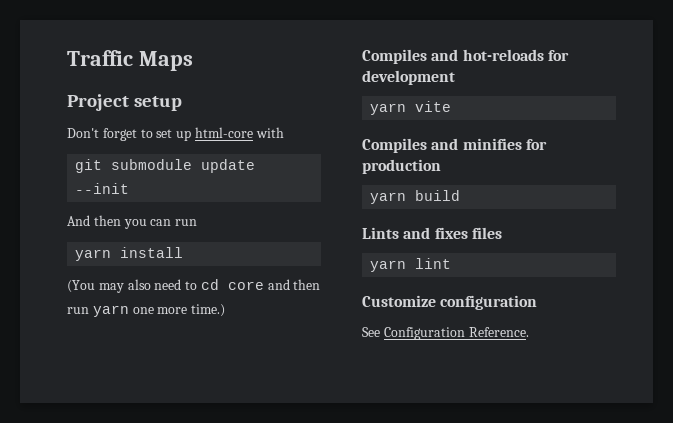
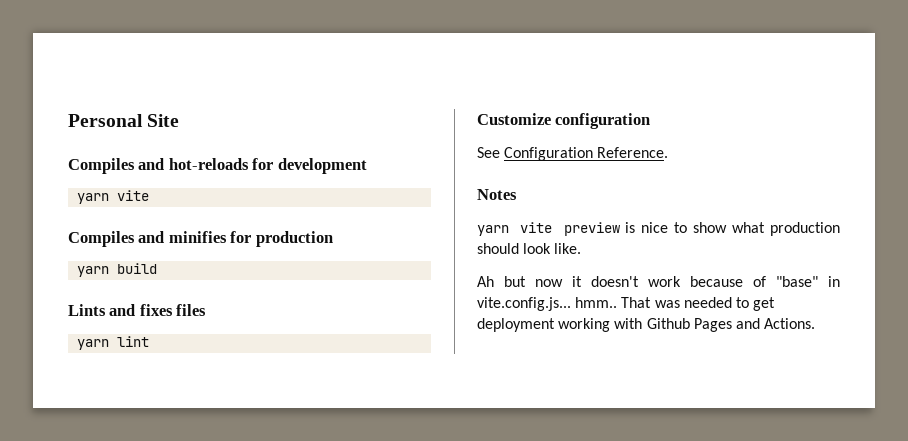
[67,50,193,71] [67,94,183,111] [67,127,284,141] [75,159,256,173] [75,183,130,194] [67,215,198,229] [75,247,184,261] [67,279,321,293] [67,304,226,317] Traffic Maps // Project setup // Don't forget to set up html-core with // git submodule update --init // And then you can run // yarn install // (You may also need to cd core and then run yarn one more time.) -> [68,114,180,127] Personal Site
(529, 332) none -> [477,189,517,200] [477,222,840,236] [477,243,582,254] [477,276,840,287] [477,297,776,311] [477,318,816,332] // Notes // yarn vite preview is nice to show what production should look like. // Ah but now it doesn't work because of "base" in vite.config.js... hmm.. That was needed to get deployment working with Github Pages and Actions.

